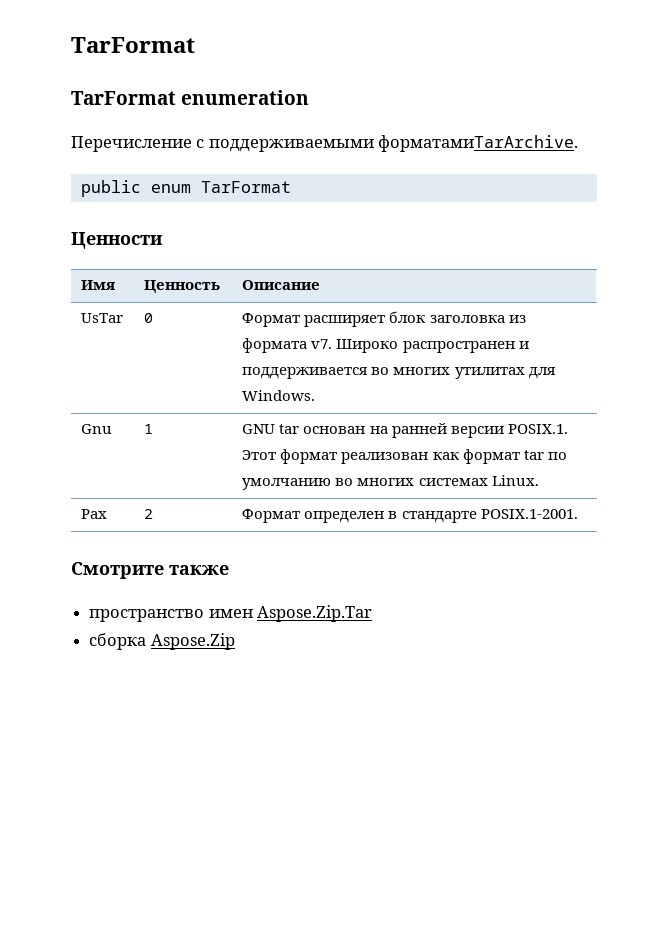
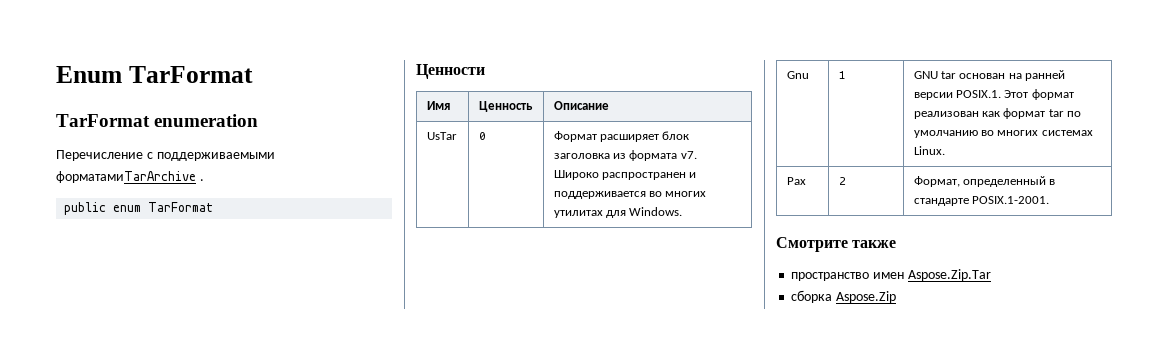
(71, 45) none -> [56,66,122,83] Enum
[378,135,579,152] форматамиTarArchive. -> [56,171,204,183] форматамиTarArchive .
[242,509,385,523] Формат определен -> [913,176,1047,187] Формат, определенный

